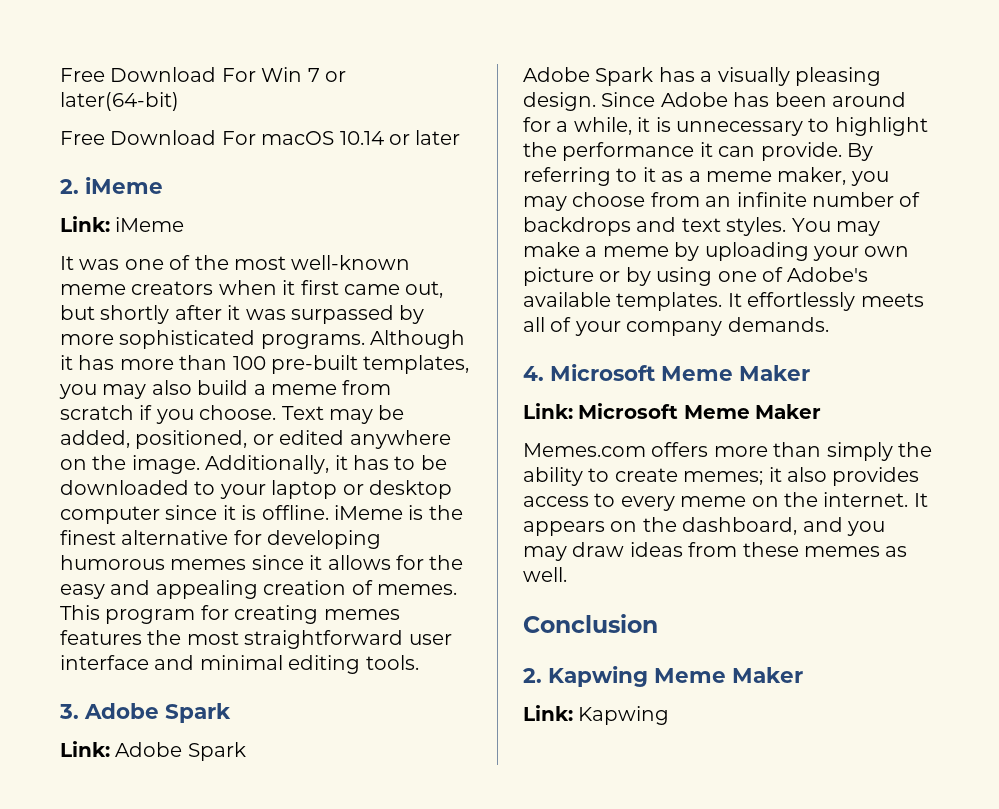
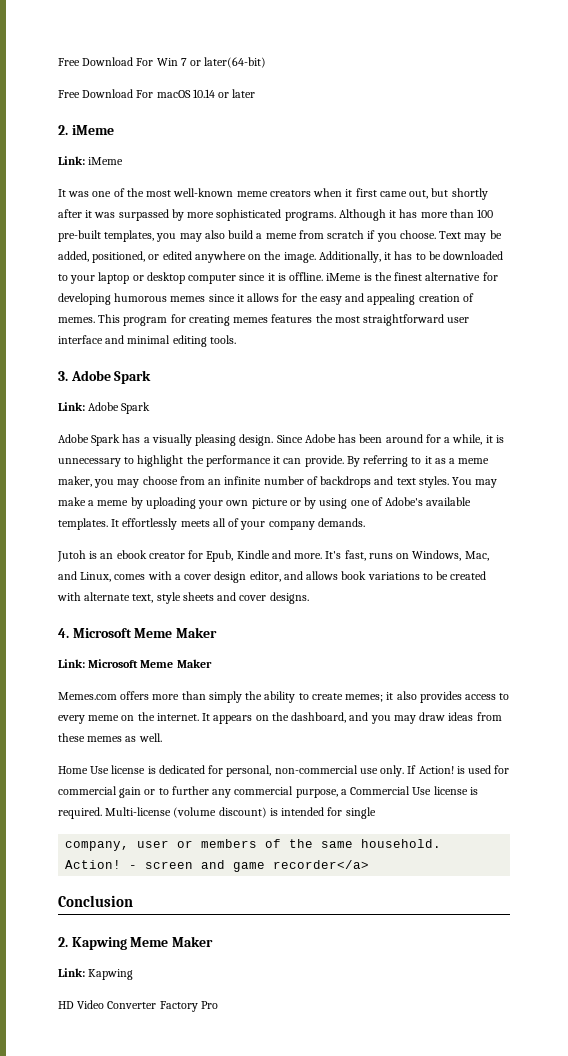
(829, 324) none -> [57,550,489,562] [58,571,487,583] [57,592,309,604] // Jutoh is an ebook creator for Epub, Kindle and more. It's fast, runs on Windows, Mac, and Linux, comes with a cover design editor, and allows book variations to be created with alternate text, style sheets and cover designs.
(567, 574) none -> [58,765,510,777] [58,786,478,798] [58,807,376,819] [65,839,442,851] [65,860,370,872] // Home Use license is dedicated for personal, non-commercial use only. If Action! is used for commercial gain or to further any commercial purpose, a Commercial Use license is required. Multi-license (volume discount) is intended for single // company, user or members of the same household. Action! - screen and game recorder</a>
(670, 715) none -> [58,1000,218,1012] // HD Video Converter Factory Pro

